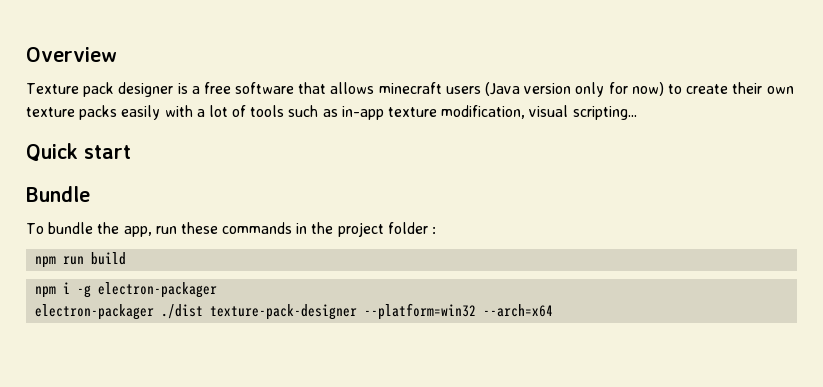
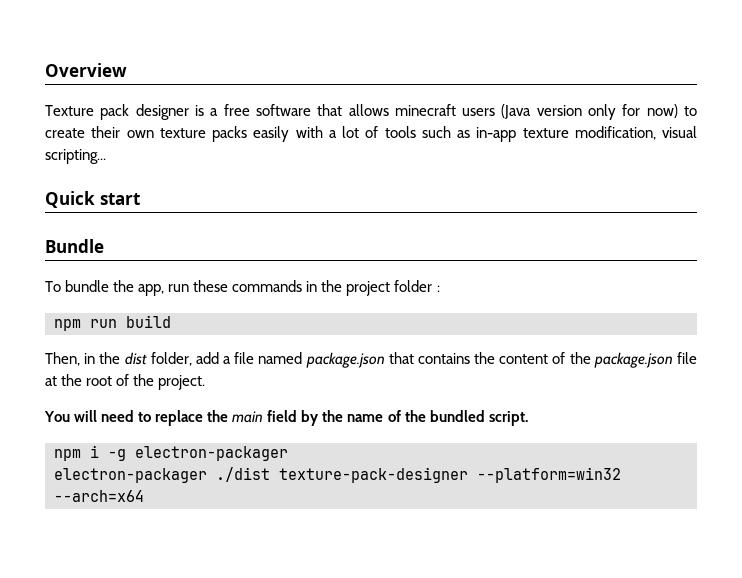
(127, 258) none -> [45,352,697,368] [45,374,206,390] [44,410,528,426] // Then, in the dist folder, add a file named package.json that contains the content of the package.json file at the root of the project. // You will need to replace the main field by the name of the bundled script.

